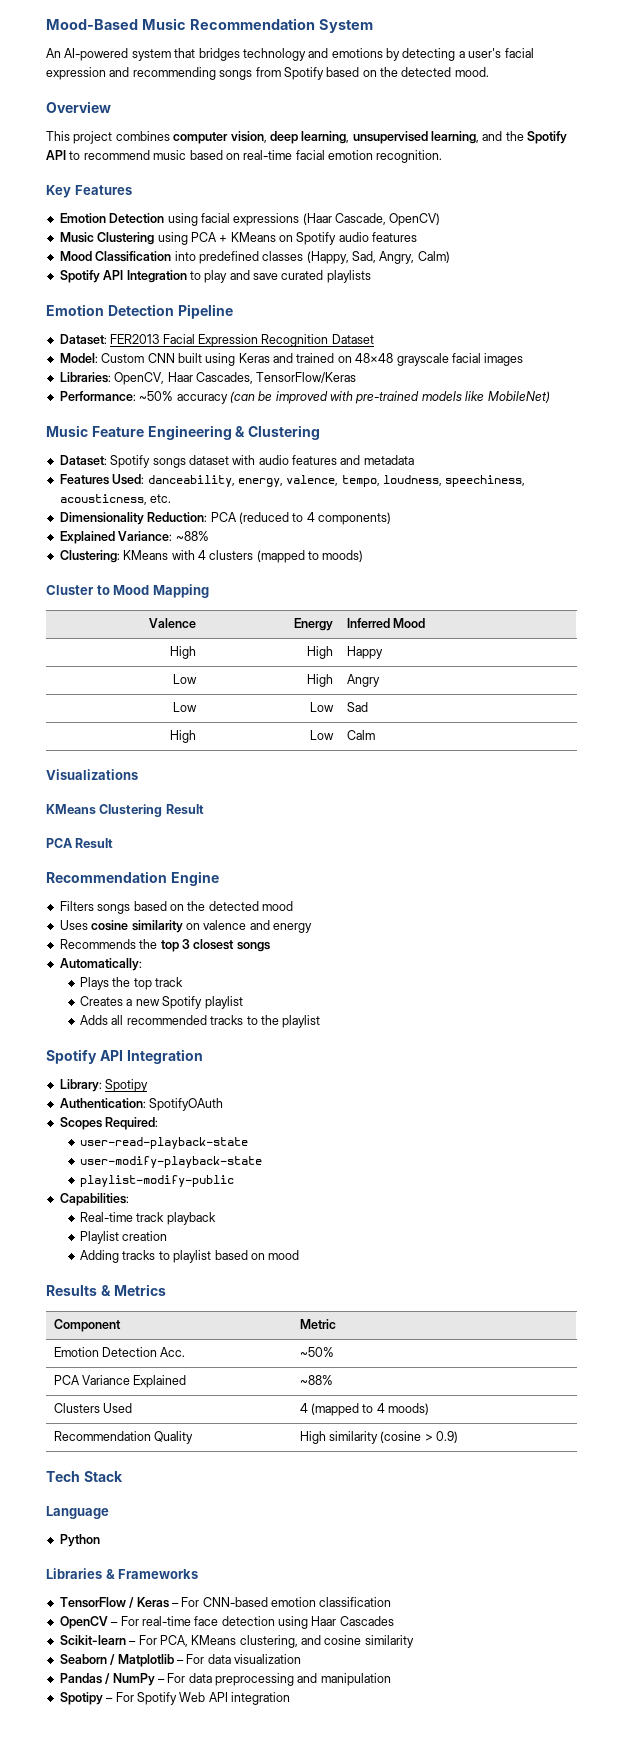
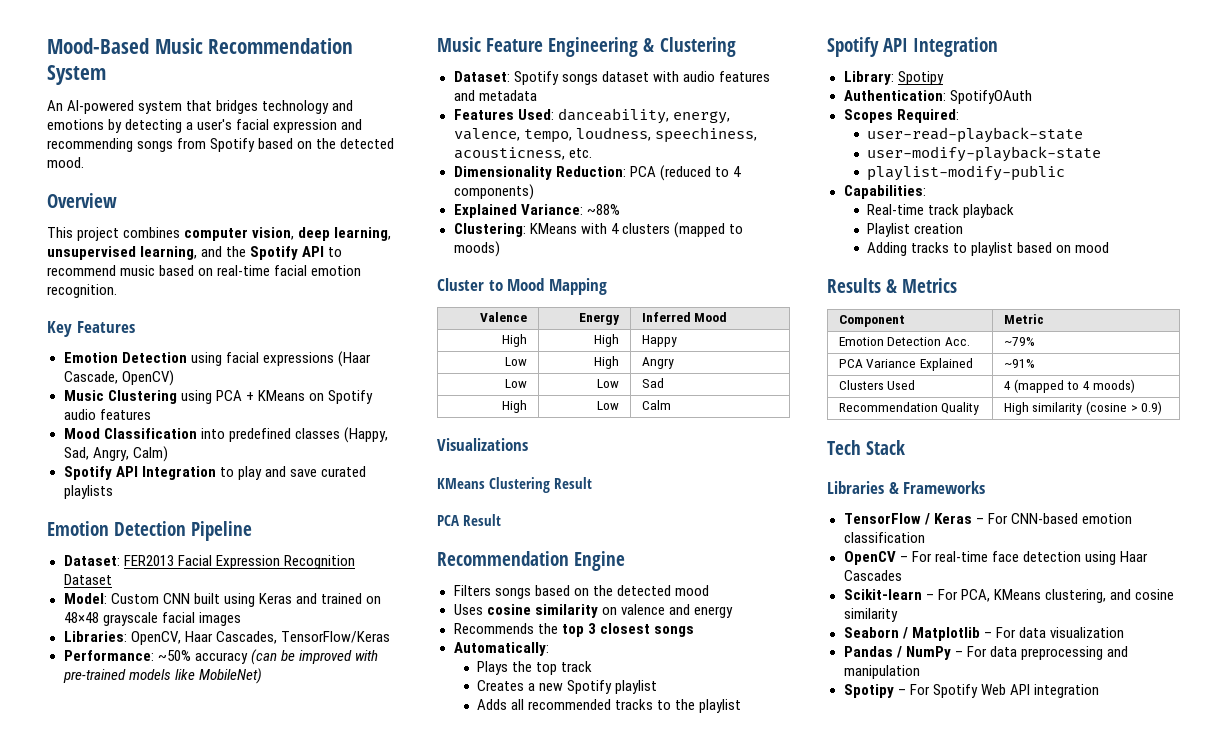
[299,1347,334,1357] ~50% -> [1003,337,1035,346] ~79%
[299,1375,333,1385] ~88% -> [1003,359,1035,368] ~91%
[46,1506,109,1519] [59,1534,100,1547] // Language // Python -> (906, 447) none

